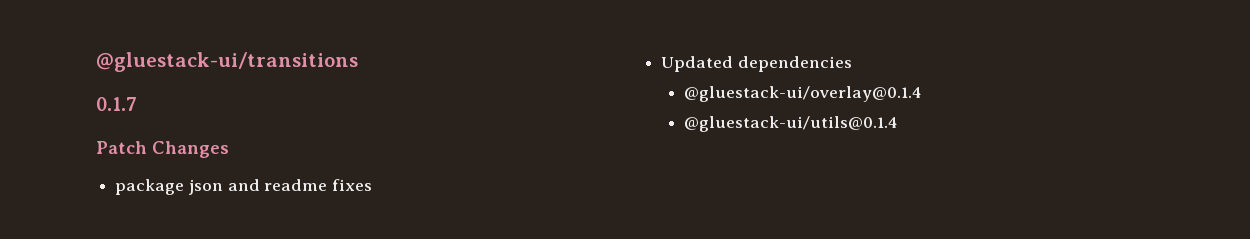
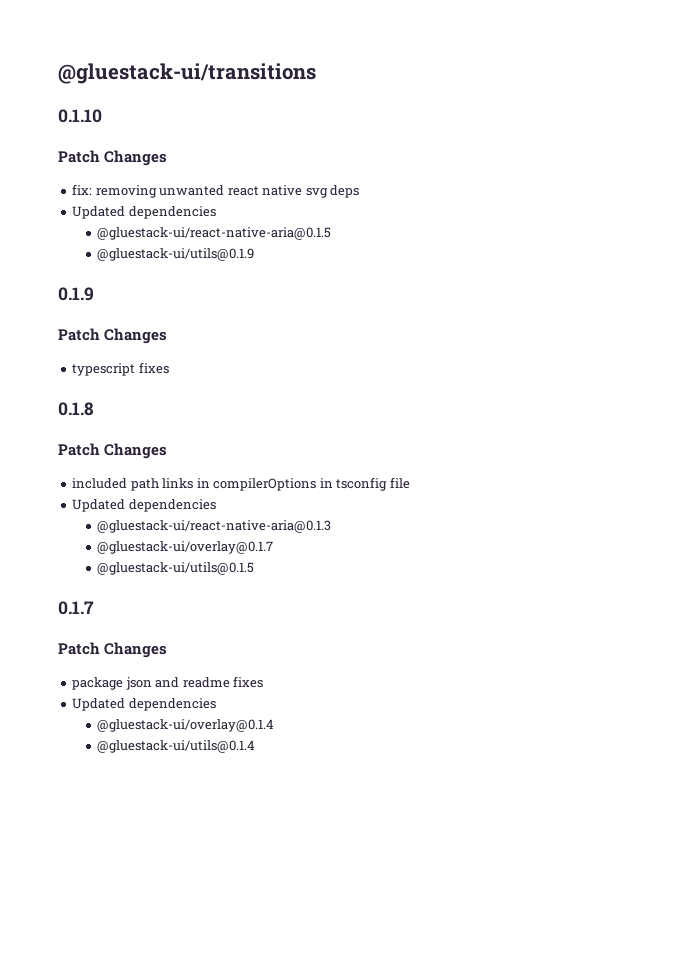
(358, 62) none -> [58,109,102,123] [58,150,168,166] [72,184,360,198] [72,206,216,219] [97,227,332,240] [97,248,255,261] [58,287,94,301] [58,328,168,344] [72,362,169,376] [58,402,94,416] [58,443,168,459] [72,477,410,491] [72,499,216,512] [97,520,332,533] [97,541,274,554] [97,562,255,575] // 0.1.10 // Patch Changes // fix: removing unwanted react native svg deps // Updated dependencies // @gluestack-ui/react-native-aria@0.1.5 // @gluestack-ui/utils@0.1.9 // 0.1.9 // Patch Changes // typescript fixes // 0.1.8 // Patch Changes // included path links in compilerOptions in tsconfig file // Updated dependencies // @gluestack-ui/react-native-aria@0.1.3 // @gluestack-ui/overlay@0.1.7 // @gluestack-ui/utils@0.1.5

